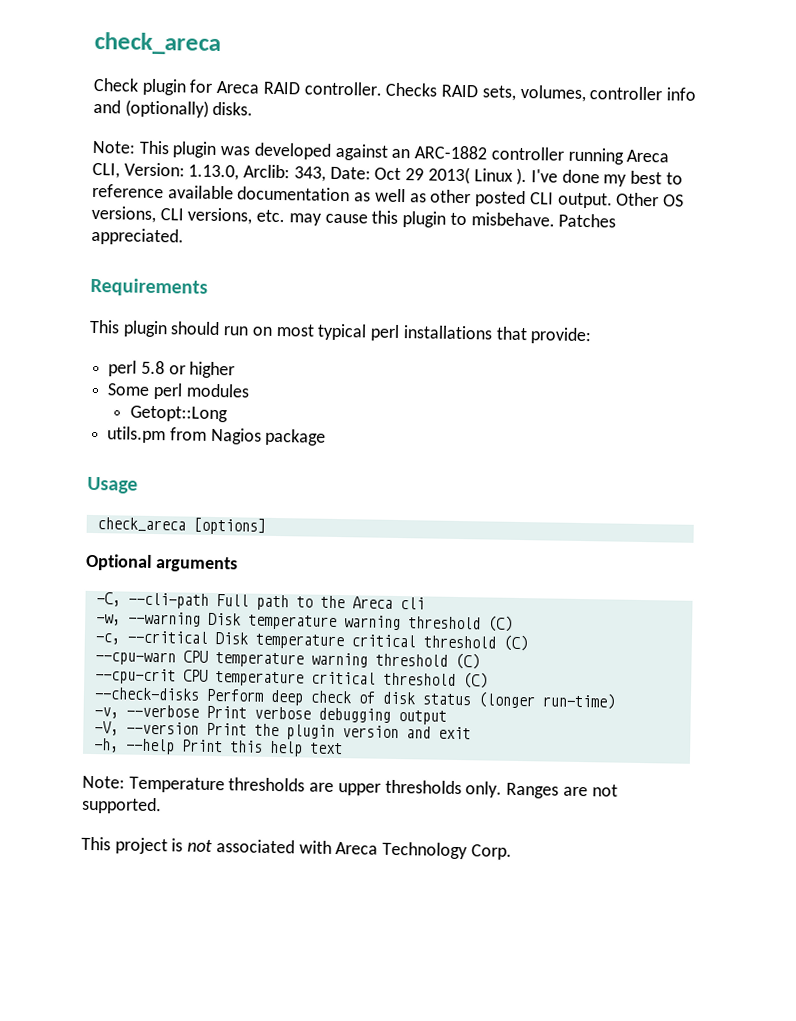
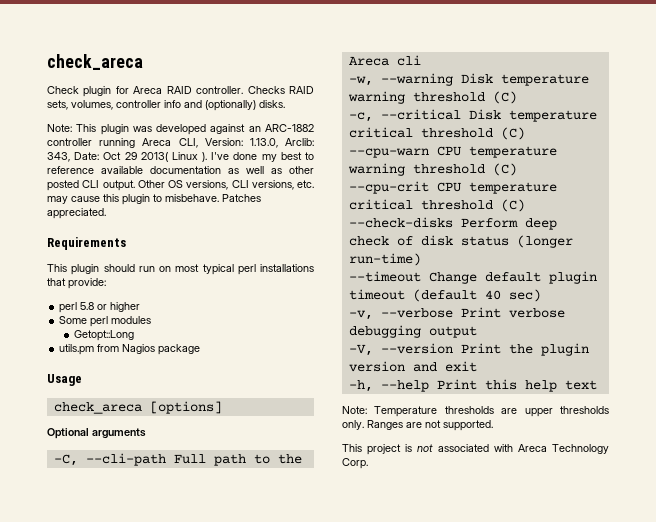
(616, 701) none -> [348,271,597,284] [348,289,541,302] // --timeout Change default plugin timeout (default 40 sec)

